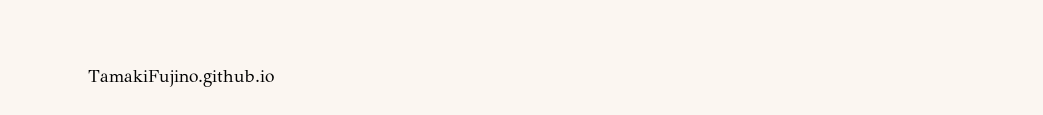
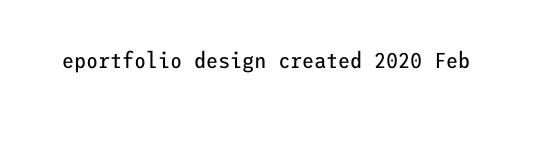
[88,70,274,87] TamakiFujino.github.io -> [62,50,470,73] eportfolio design created 2020 Feb

